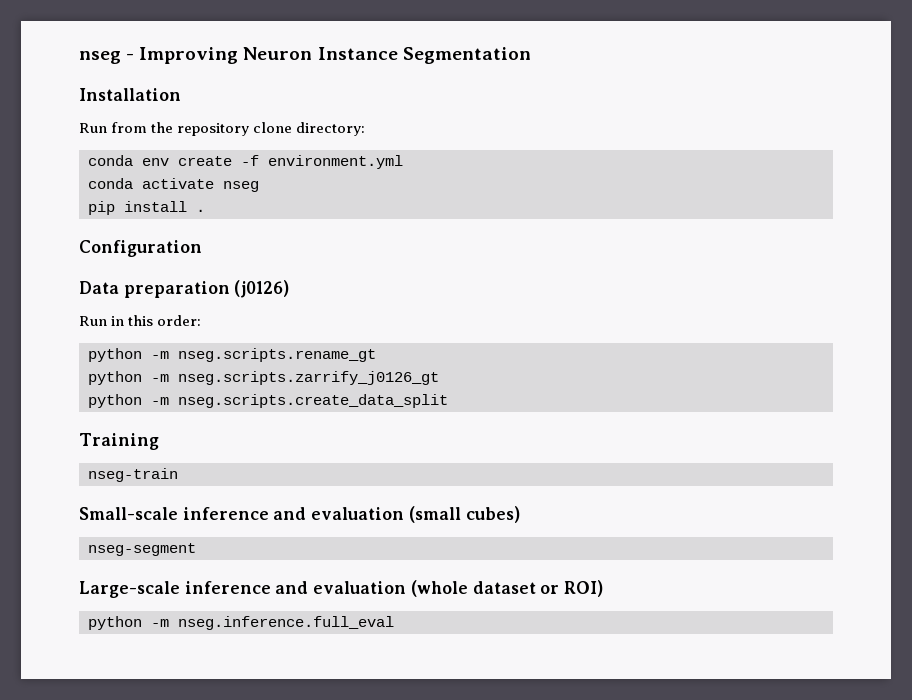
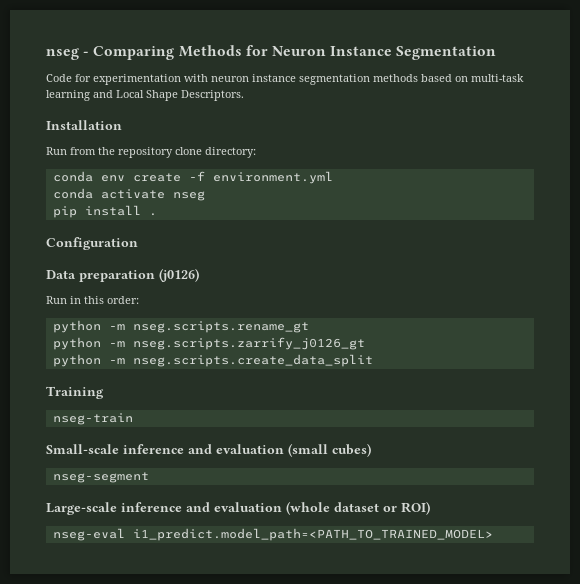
[139,47,239,64] Improving -> [93,45,268,60] Comparing Methods for
(531, 55) none -> [46,74,524,85] [46,90,244,101] // Code for experimentation with neuron instance segmentation methods based on multi-task learning and Local Shape Descriptors.
[88,616,394,630] python -m nseg.inference.full_eval -> [52,528,493,541] nseg-eval i1_predict.model_path=<PATH_TO_TRAINED_MODEL>

